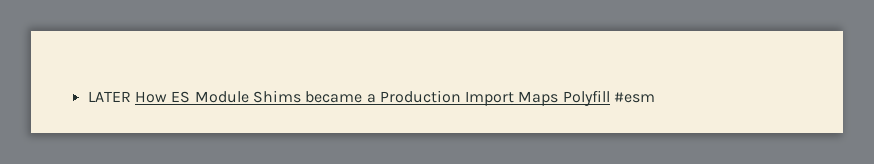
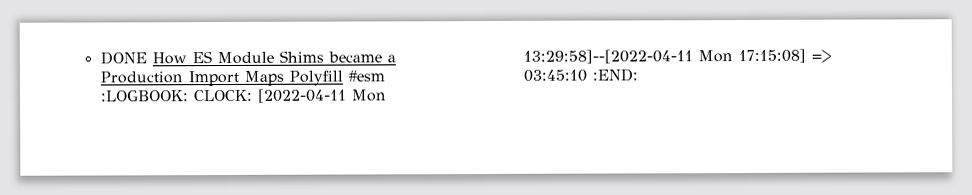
[87,91,131,102] LATER -> [99,51,147,65] DONE
(656, 97) none -> [99,88,387,103] [522,48,831,64] [522,68,638,82] :LOGBOOK: CLOCK: [2022-04-11 Mon 13:29:58]--[2022-04-11 Mon 17:15:08] => 03:45:10 :END:

